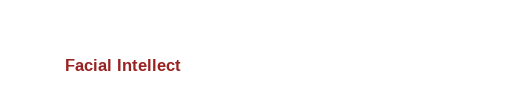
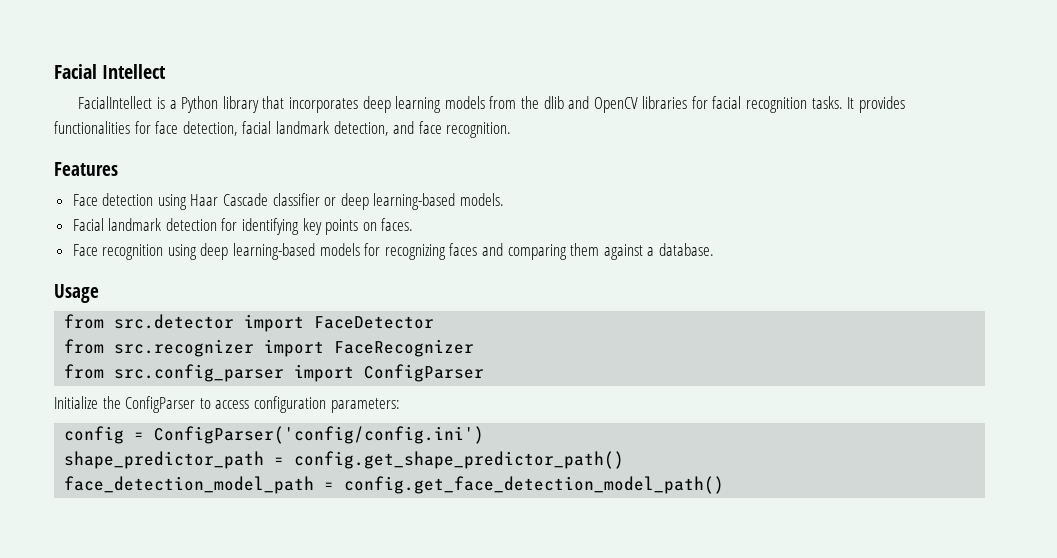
(181, 65) none -> [78,96,905,113] [54,121,512,138] [54,162,118,176] [72,193,505,210] [72,218,414,235] [72,243,714,260] [54,284,99,303] [64,314,435,332] [64,339,475,357] [64,364,485,382] [54,396,400,413] [64,426,485,444] [64,451,625,469] [64,476,725,494] // FacialIntellect is a Python library that incorporates deep learning models from the dlib and OpenCV libraries for facial recognition tasks. It provides functionalities for face detection, facial landmark detection, and face recognition. // Features // Face detection using Haar Cascade classifier or deep learning-based models. // Facial landmark detection for identifying key points on faces. // Face recognition using deep learning-based models for recognizing faces and comparing them against a database. // Usage // from src.detector import FaceDetector // from src.recognizer import FaceRecognizer // from src.config_parser import ConfigParser // Initialize the ConfigParser to access configuration parameters: // config = ConfigParser('config/config.ini') // shape_predictor_path = config.get_shape_predictor_path() // face_detection_model_path = config.get_face_detection_model_path()

